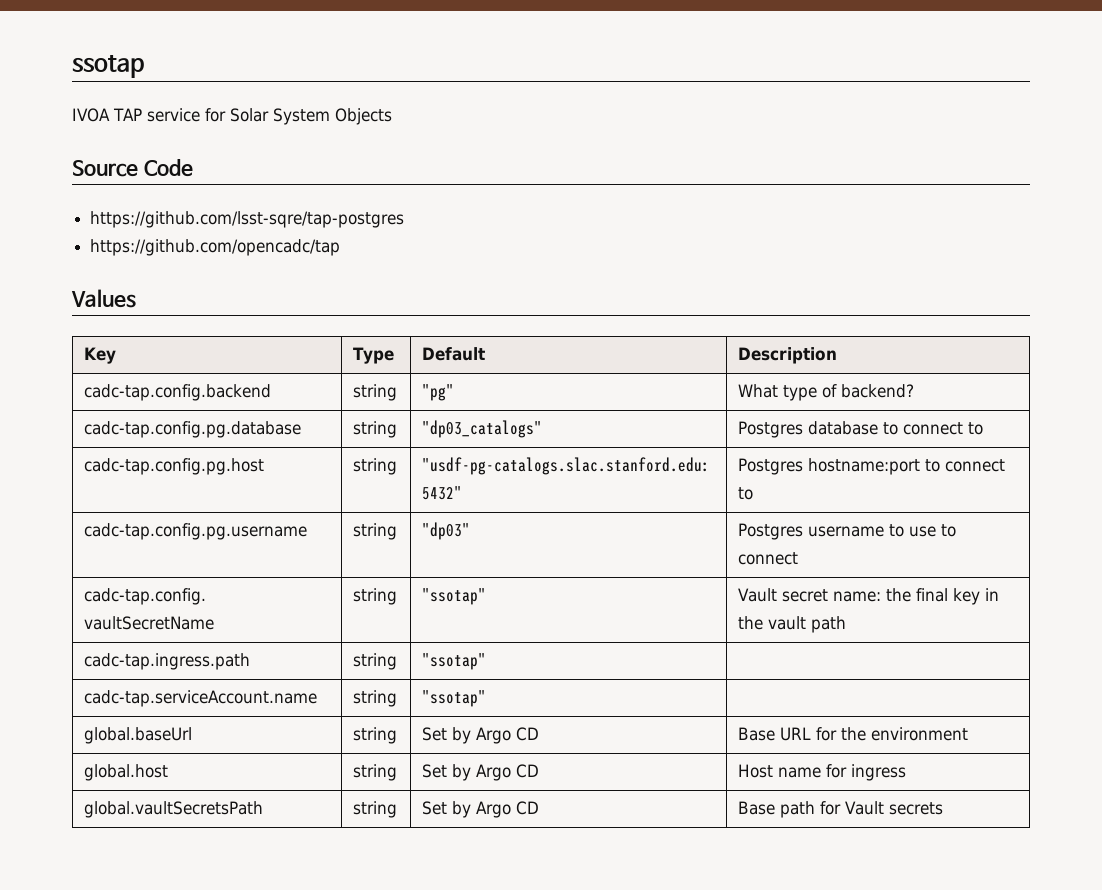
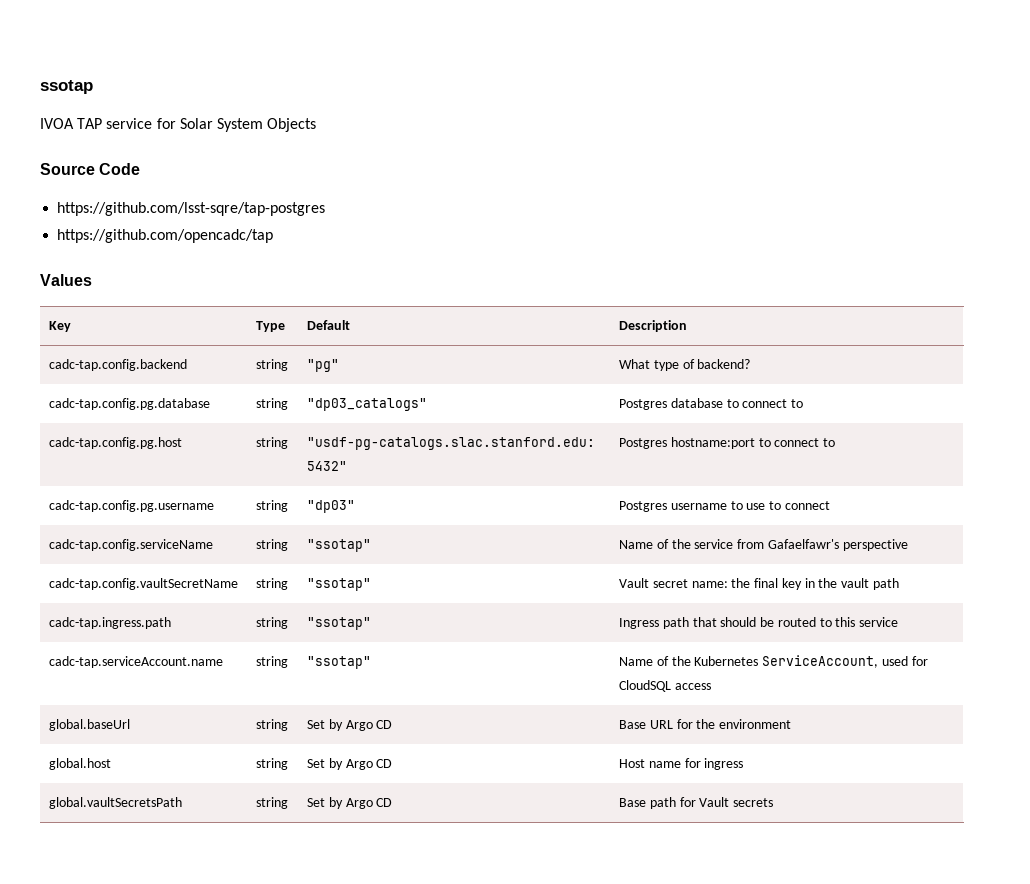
(799, 558) none -> [48,539,213,551] [255,539,288,551] [306,539,371,552] [618,539,908,551] // cadc-tap.config.serviceName | string | "ssotap" | Name of the service from Gafaelfawr's perspective
[84,690,318,707] [353,690,398,707] [422,690,487,707] // cadc-tap.serviceAccount.name | string | "ssotap" | -> [618,617,899,629] [48,656,223,668] [255,656,288,668] [306,656,371,669] [618,655,928,668] [618,680,711,692] Ingress path that should be routed to this service // cadc-tap.serviceAccount.name | string | "ssotap" | Name of the Kubernetes ServiceAccount, used for CloudSQL access

